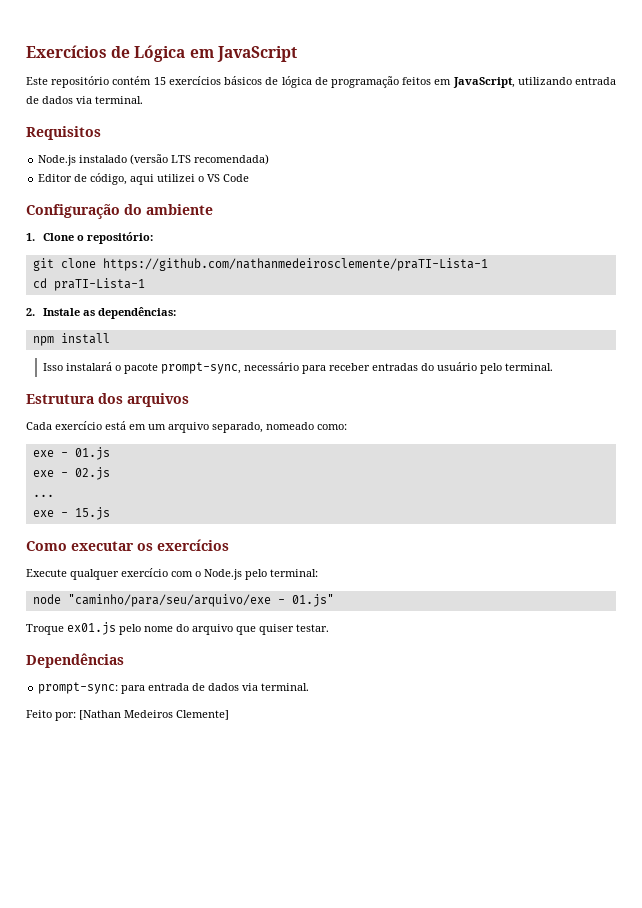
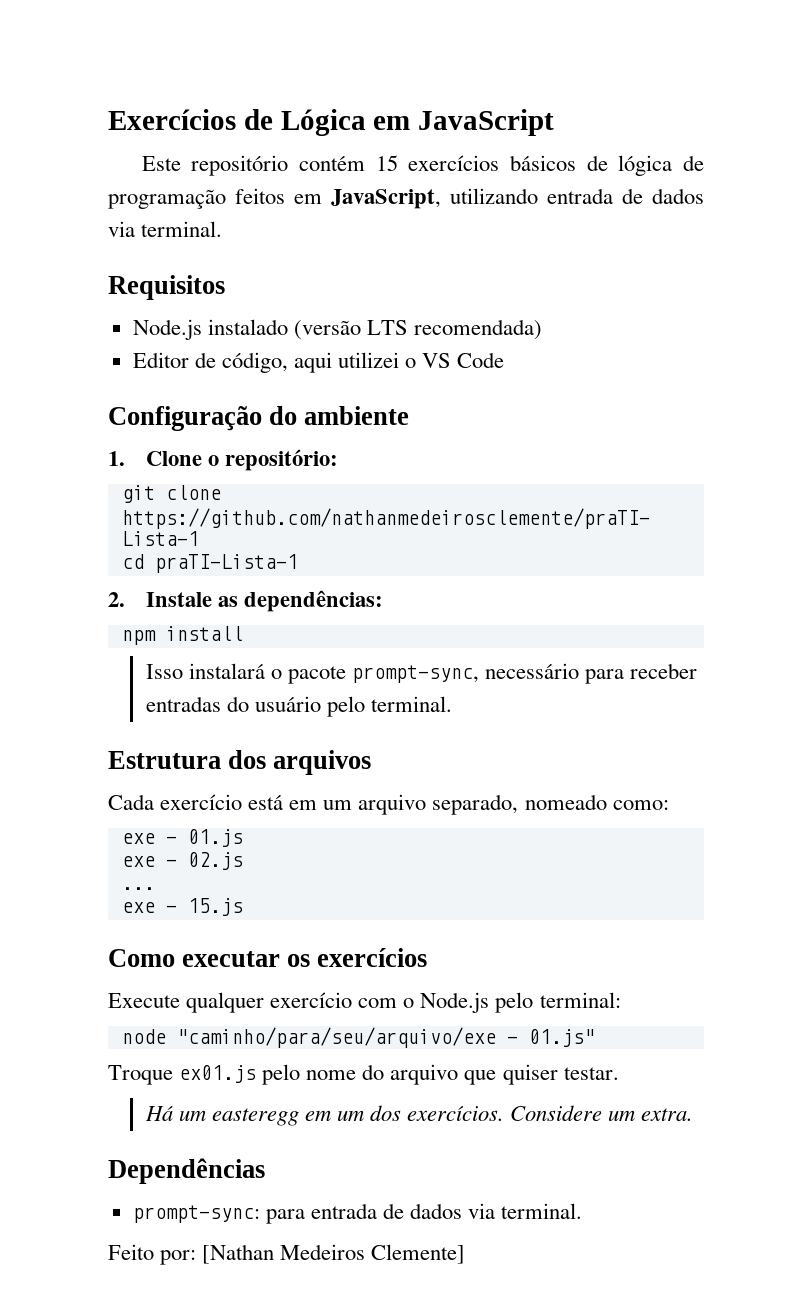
(329, 628) none -> [144,1105,694,1126] // Há um easteregg em um dos exercícios. Considere um extra.

